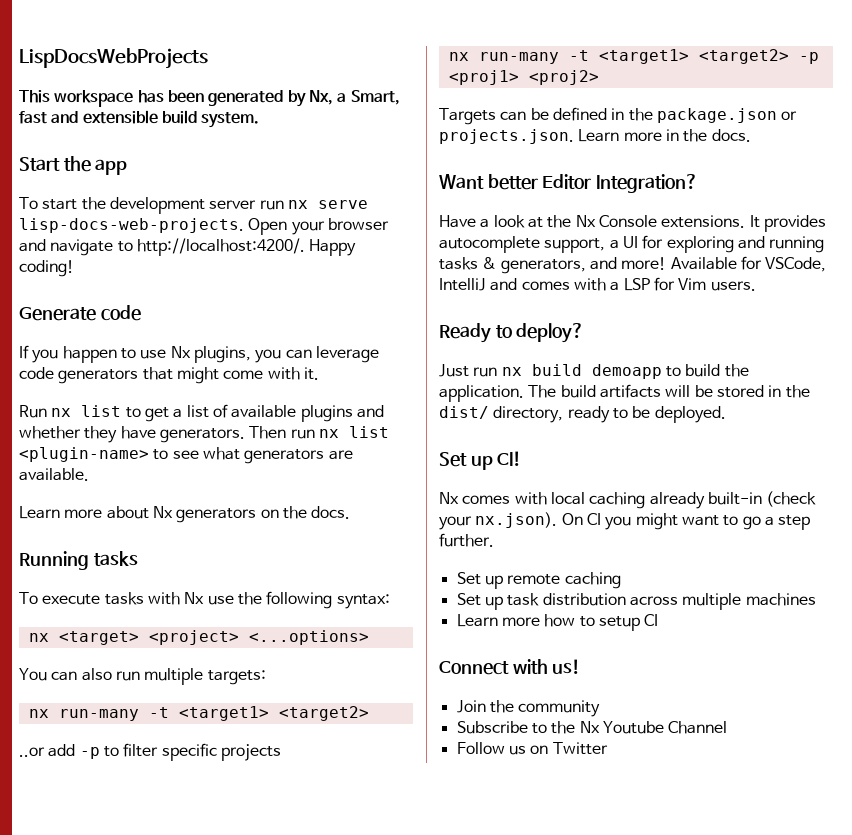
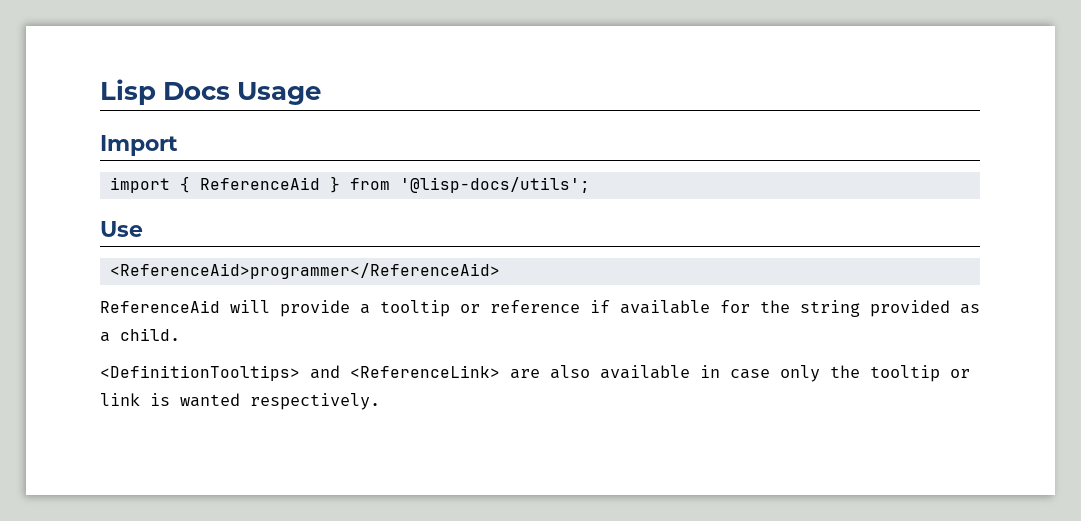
[19,48,208,69] [19,90,400,107] [19,110,260,128] [19,156,128,175] [19,197,368,214] [19,218,389,235] [19,238,357,256] [19,260,74,277] [19,305,141,321] [19,345,379,363] [19,367,319,384] [19,404,384,422] [19,426,389,443] [19,447,353,464] [19,468,89,481] [19,506,351,523] [19,551,138,570] [19,591,390,609] [28,630,369,645] [19,668,266,685] [28,706,369,721] [19,743,281,761] [448,49,819,64] [448,70,599,85] [439,107,798,125] [439,129,751,144] [439,174,699,193] [439,215,826,232] [439,235,825,253] [439,256,827,274] [439,277,756,291] [439,323,585,343] [439,364,749,379] [439,384,810,402] [439,406,726,423] [439,451,522,470] [439,491,817,509] [439,512,811,530] [439,533,494,547] [456,572,621,589] [456,593,816,610] [456,614,659,631] [439,659,581,675] [456,700,601,717] [456,721,728,734] [456,742,608,755] LispDocsWebProjects // This workspace has been generated by Nx, a Smart, fast and extensible build system. // Start the app // To start the development server run nx serve lisp-docs-web-projects. Open your browser and navigate to http://localhost:4200/. Happy coding! // Generate code // If you happen to use Nx plugins, you can leverage code generators that might come with it. // Run nx list to get a list of available plugins and whether they have generators. Then run nx list <plugin-name> to see what generators are available. // Learn more about Nx generators on the docs. // Running tasks // To execute tasks with Nx use the following syntax: // nx <target> <project> <...options> // You can also run multiple targets: // nx run-many -t <target1> <target2> // ..or add -p to filter specific projects // nx run-many -t <target1> <target2> -p <proj1> <proj2> // Targets can be defined in the package.json or projects.json. Learn more in the docs. // Want better Editor Integration? // Have a look at the Nx Console extensions. It provides autocomplete support, a UI for exploring and running tasks & generators, and more! Available for VSCode, IntelliJ and comes with a LSP for Vim users. // Ready to deploy? // Just run nx build demoapp to build the application. The build artifacts will be stored in the dist/ directory, ready to be deployed. // Set up CI! // Nx comes with local caching already built-in (check your nx.json). On CI you might want to go a step further. // Set up remote caching // Set up task distribution across multiple machines // Learn more how to setup CI // Connect with us! // Join the community // Subscribe to the Nx Youtube Channel // Follow us on Twitter -> [100,79,322,105] [100,135,178,156] [109,176,590,193] [100,221,143,237] [109,263,500,279] [100,300,980,317] [100,328,180,342] [100,365,970,382] [100,393,380,410] Lisp Docs Usage // Import // import { ReferenceAid } from '@lisp-docs/utils'; // Use // <ReferenceAid>programmer</ReferenceAid> // ReferenceAid will provide a tooltip or reference if available for the string provided as a child. // <DefinitionTooltips> and <ReferenceLink> are also available in case only the tooltip or link is wanted respectively.

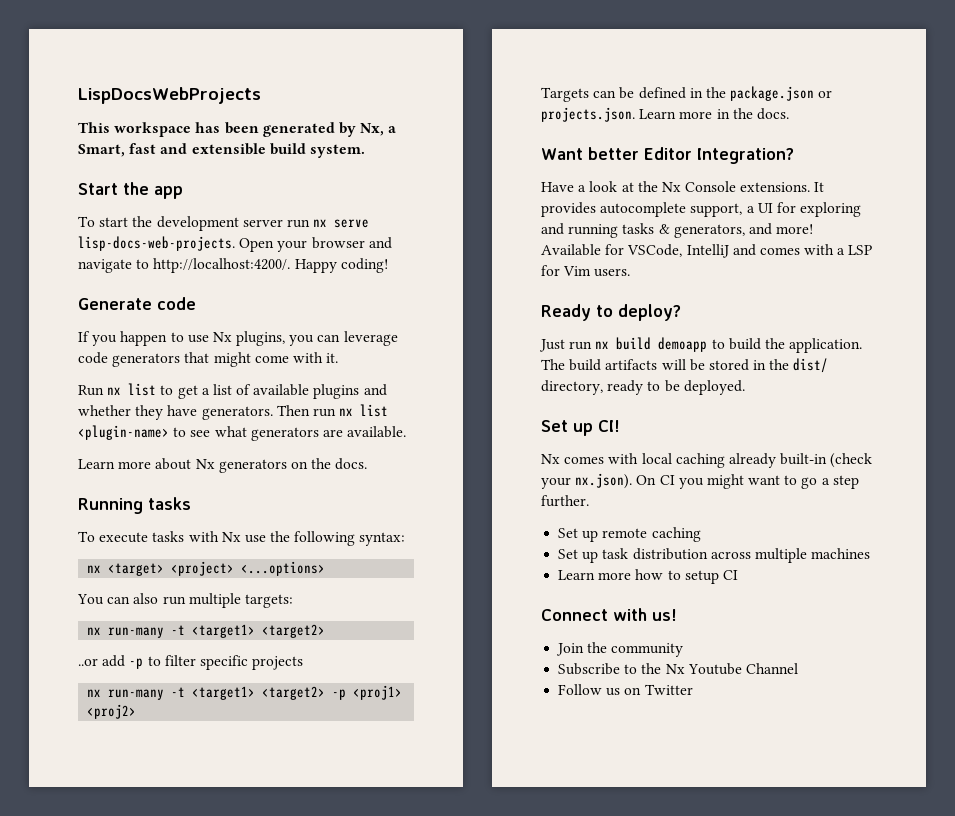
[100,79,322,105] [100,135,178,156] [109,176,590,193] [100,221,143,237] [109,263,500,279] [100,300,980,317] [100,328,180,342] [100,365,970,382] [100,393,380,410] Lisp Docs Usage // Import // import { ReferenceAid } from '@lisp-docs/utils'; // Use // <ReferenceAid>programmer</ReferenceAid> // ReferenceAid will provide a tooltip or reference if available for the string provided as a child. // <DefinitionTooltips> and <ReferenceLink> are also available in case only the tooltip or link is wanted respectively. -> [78,87,261,104] [78,122,397,137] [78,143,365,158] [78,182,183,199] [78,216,370,231] [78,236,392,252] [78,258,388,273] [78,297,196,310] [78,331,398,346] [78,352,339,367] [78,383,387,399] [78,404,389,420] [78,425,407,441] [78,458,368,473] [78,497,191,514] [78,531,406,546] [87,561,326,576] [77,593,293,608] [87,624,326,638] [78,655,304,670] [87,685,403,700] [87,704,137,719] [541,86,833,102] [541,107,789,122] [541,147,794,164] [541,181,825,192] [541,202,862,217] [541,223,814,238] [541,244,873,258] [541,265,631,277] [541,304,681,321] [539,337,863,353] [541,358,829,373] [541,380,745,395] [541,420,620,436] [541,453,873,468] [541,473,859,489] [541,495,589,507] [558,527,701,542] [558,548,871,563] [558,569,738,584] [541,608,677,621] [556,642,684,657] [558,663,798,675] [558,684,693,696] LispDocsWebProjects // This workspace has been generated by Nx, a Smart, fast and extensible build system. // Start the app // To start the development server run nx serve lisp-docs-web-projects. Open your browser and navigate to http://localhost:4200/. Happy coding! // Generate code // If you happen to use Nx plugins, you can leverage code generators that might come with it. // Run nx list to get a list of available plugins and whether they have generators. Then run nx list <plugin-name> to see what generators are available. // Learn more about Nx generators on the docs. // Running tasks // To execute tasks with Nx use the following syntax: // nx <target> <project> <...options> // You can also run multiple targets: // nx run-many -t <target1> <target2> // ..or add -p to filter specific projects // nx run-many -t <target1> <target2> -p <proj1> <proj2> // Targets can be defined in the package.json or projects.json. Learn more in the docs. // Want better Editor Integration? // Have a look at the Nx Console extensions. It provides autocomplete support, a UI for exploring and running tasks & generators, and more! Available for VSCode, IntelliJ and comes with a LSP for Vim users. // Ready to deploy? // Just run nx build demoapp to build the application. The build artifacts will be stored in the dist/ directory, ready to be deployed. // Set up CI! // Nx comes with local caching already built-in (check your nx.json). On CI you might want to go a step further. // Set up remote caching // Set up task distribution across multiple machines // Learn more how to setup CI // Connect with us! // Join the community // Subscribe to the Nx Youtube Channel // Follow us on Twitter

